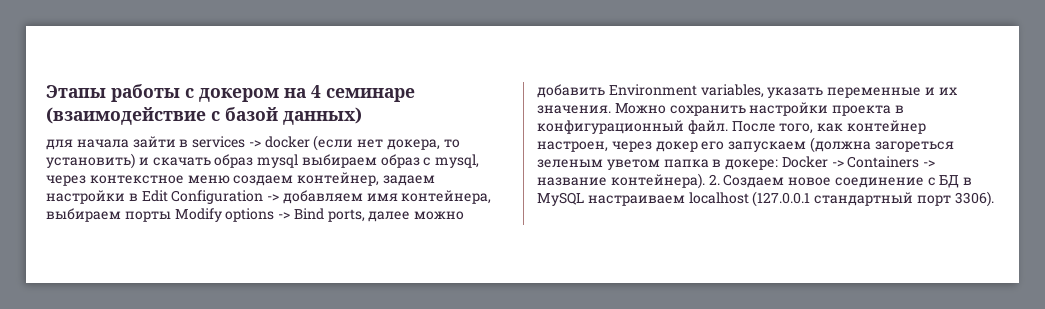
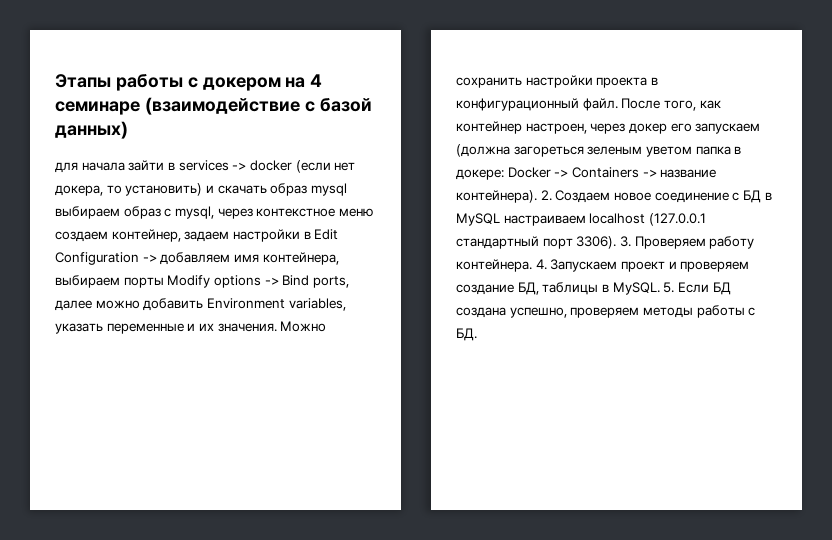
(994, 199) none -> [619,236,755,249] [456,259,750,272] [456,282,731,295] [456,305,756,318] [456,328,477,341] 3. Проверяем работу контейнера. 4. Запускаем проект и проверяем создание БД, таблицы в MySQL. 5. Если БД создана успешно, проверяем методы работы с БД.

